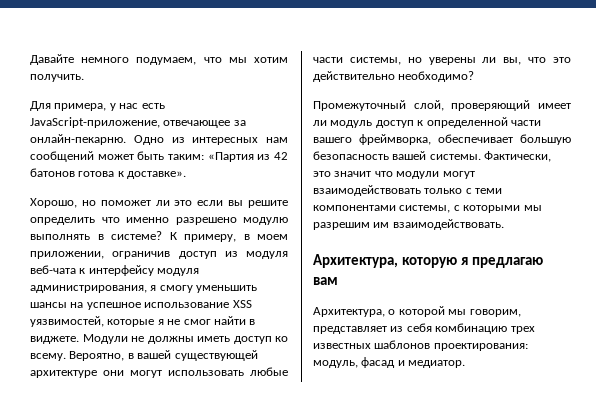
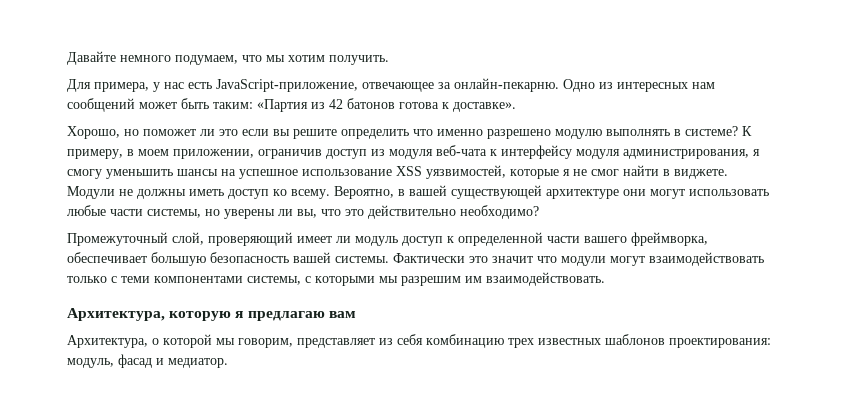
[484,151,552,162] Фактически, -> [393,253,465,263] Фактически

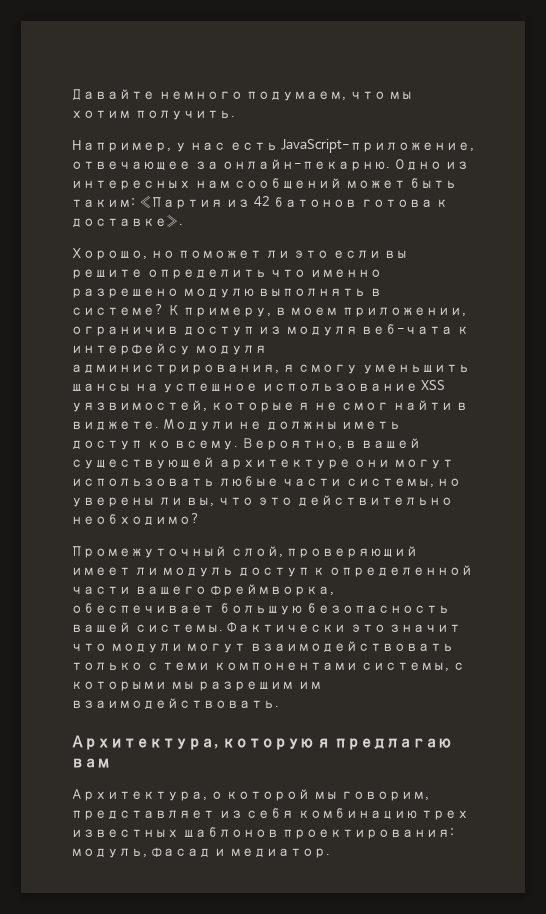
[67,79,149,92] Для примера, -> [71,140,171,152] Например,

